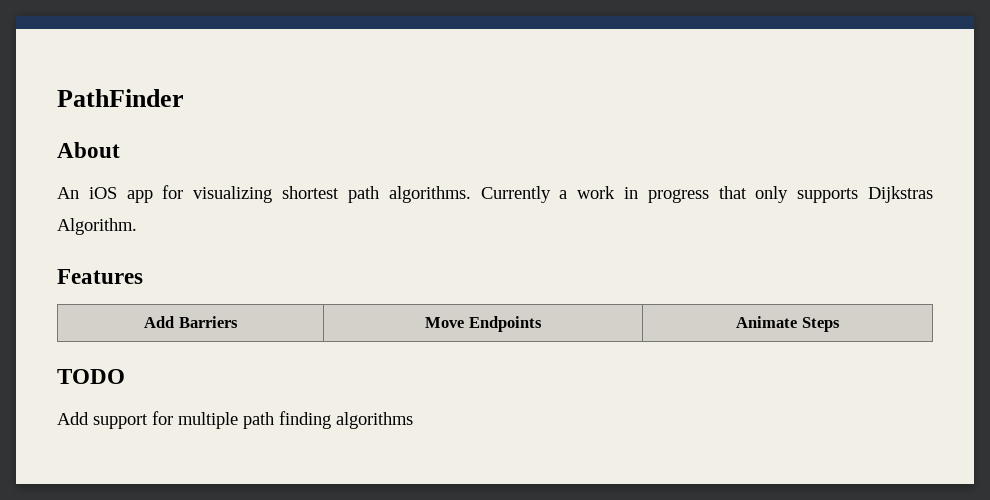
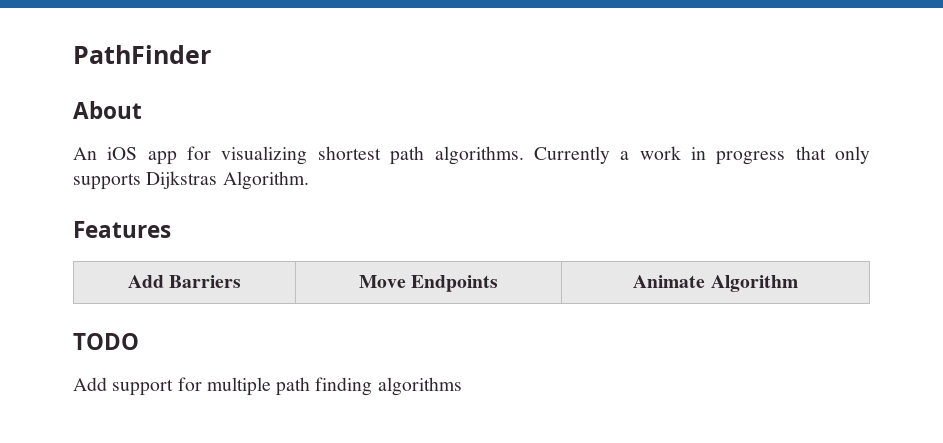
[801,317,840,332] Steps -> [710,275,798,292] Algorithm

